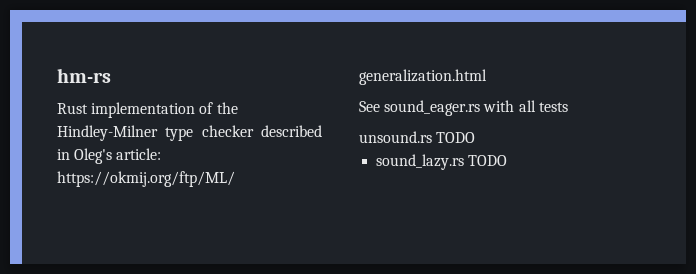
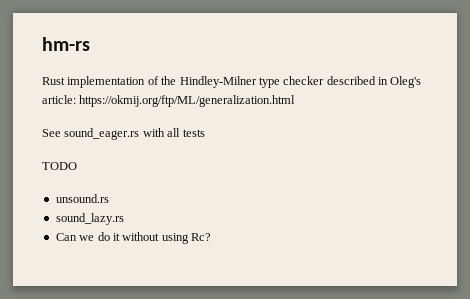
[359,131,476,143] unsound.rs TODO -> [42,162,77,170] [55,194,109,203] TODO // unsound.rs
[468,155,508,166] TODO -> [55,232,211,244] // Can we do it without using Rc?

